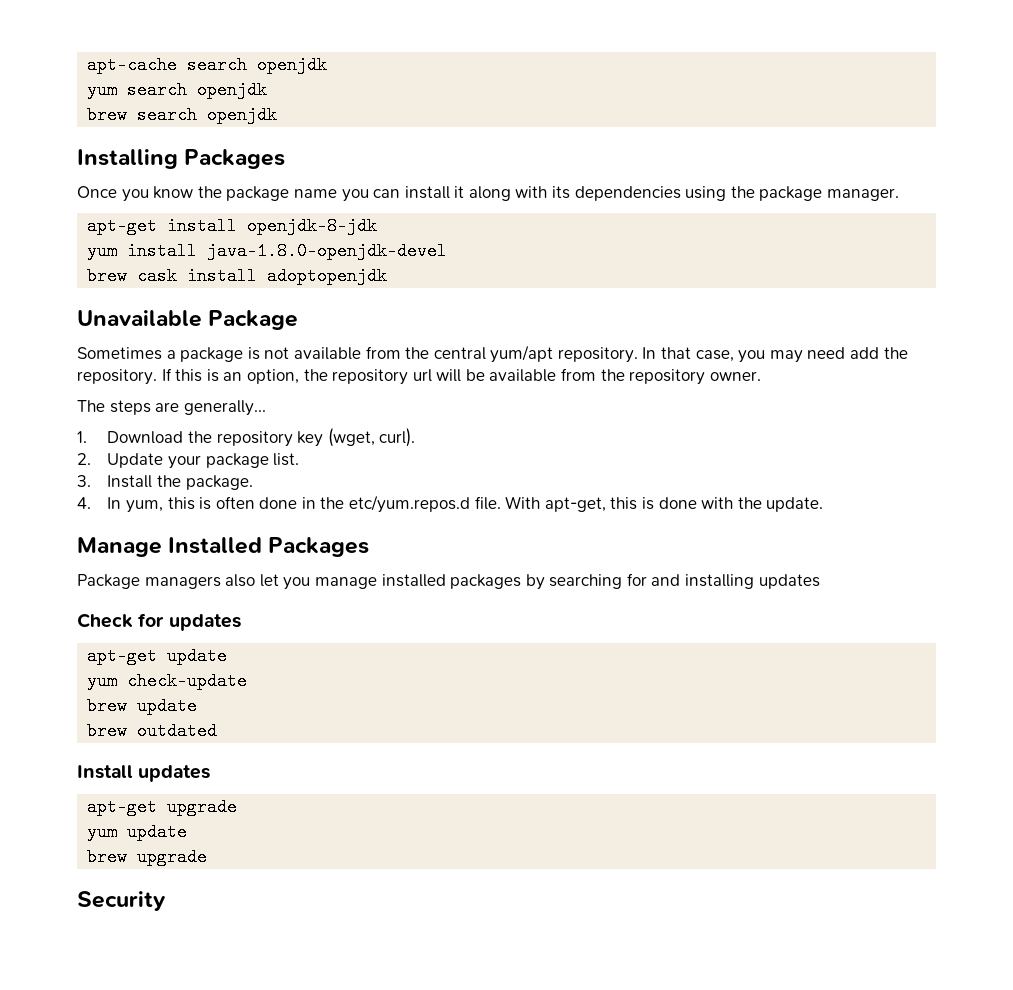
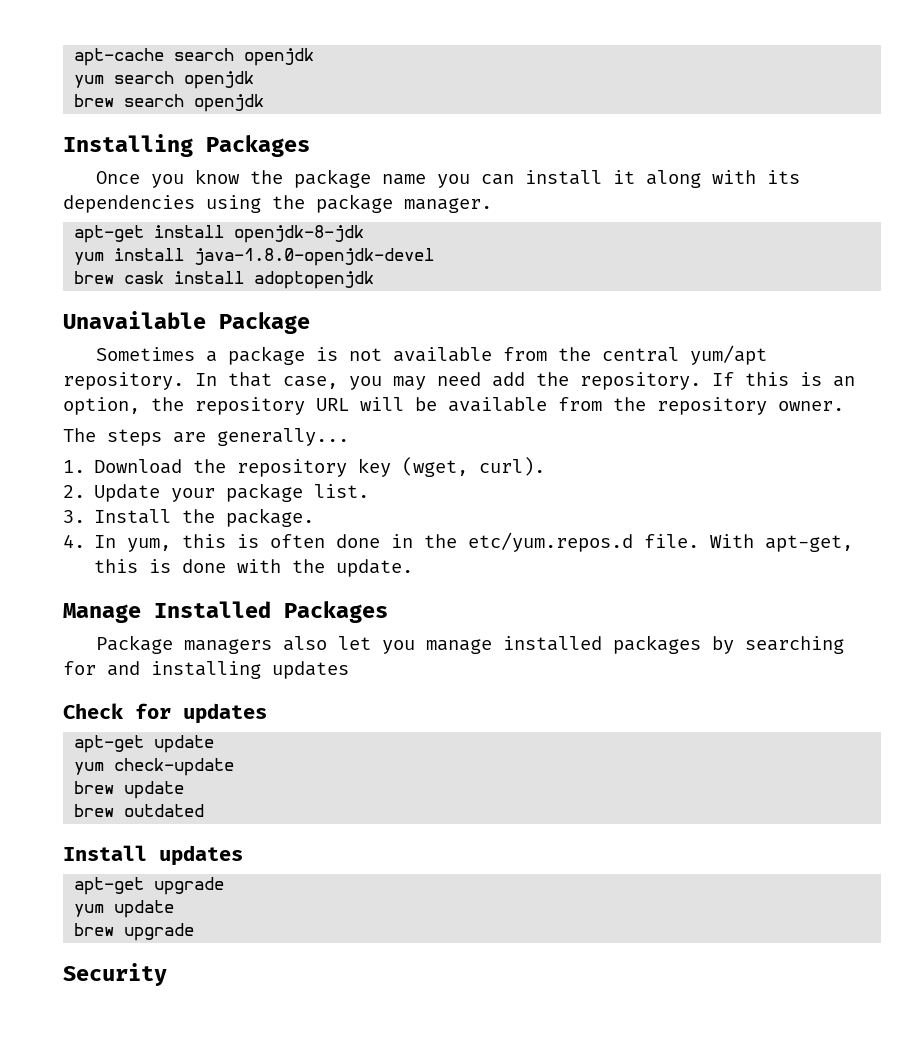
[412,369,432,382] url -> [316,398,349,411] URL

